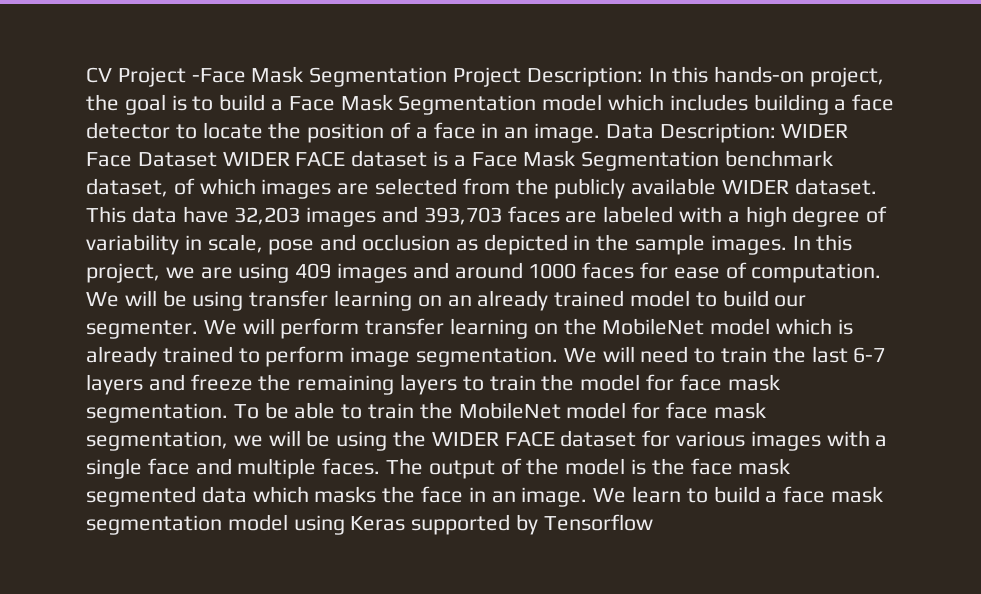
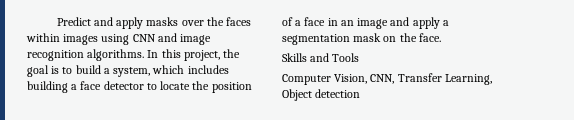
[86,66,805,87] CV Project -Face Mask Segmentation Project Description: In this hands-on -> [56,17,252,29] [26,33,212,45] [27,49,181,61] Predict and apply masks over the faces within images using CNN and image recognition algorithms. In this
[288,94,603,115] Face Mask Segmentation model -> [113,67,151,77] system,
[534,123,849,143] [86,150,834,171] [86,178,877,199] [86,206,888,227] [86,234,853,255] [86,262,882,283] [86,290,807,311] [86,318,853,339] [86,346,886,367] [86,374,780,395] [86,402,766,423] [86,430,888,451] [86,458,791,479] [86,486,884,507] [86,514,653,535] image. Data Description: WIDER Face Dataset WIDER FACE dataset is a Face Mask Segmentation benchmark dataset, of which images are selected from the publicly available WIDER dataset. This data have 32,203 images and 393,703 faces are labeled with a high degree of variability in scale, pose and occlusion as depicted in the sample images. In this project, we are using 409 images and around 1000 faces for ease of computation. We will be using transfer learning on an already trained model to build our segmenter. We will perform transfer learning on the MobileNet model which is already trained to perform image segmentation. We will need to train the last 6-7 layers and freeze the remaining layers to train the model for face mask segmentation. To be able to train the MobileNet model for face mask segmentation, we will be using the WIDER FACE dataset for various images with a single face and multiple faces. The output of the model is the face mask segmented data which masks the face in an image. We learn to build a face mask segmentation model using Keras supported by Tensorflow -> [357,17,449,29] [282,33,441,45] [282,53,360,62] [282,73,492,85] [282,89,361,101] image and apply a segmentation mask on the face. // Skills and Tools // Computer Vision, CNN, Transfer Learning, Object detection

